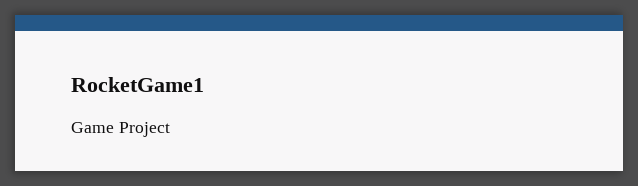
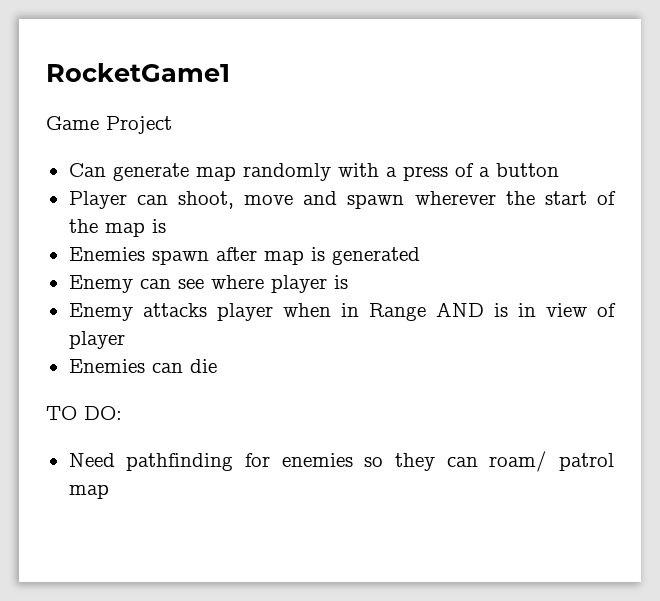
(170, 129) none -> [68,163,559,181] [68,191,616,209] [68,219,166,237] [68,247,420,265] [68,275,348,293] [68,302,617,321] [68,331,125,349] [68,359,217,373] [46,406,122,420] [68,451,614,472] [68,484,109,499] // Can generate map randomly with a press of a button // Player can shoot, move and spawn wherever the start of the map is // Enemies spawn after map is generated // Enemy can see where player is // Enemy attacks player when in Range AND is in view of player // Enemies can die // TO DO: // Need pathfinding for enemies so they can roam/ patrol map

